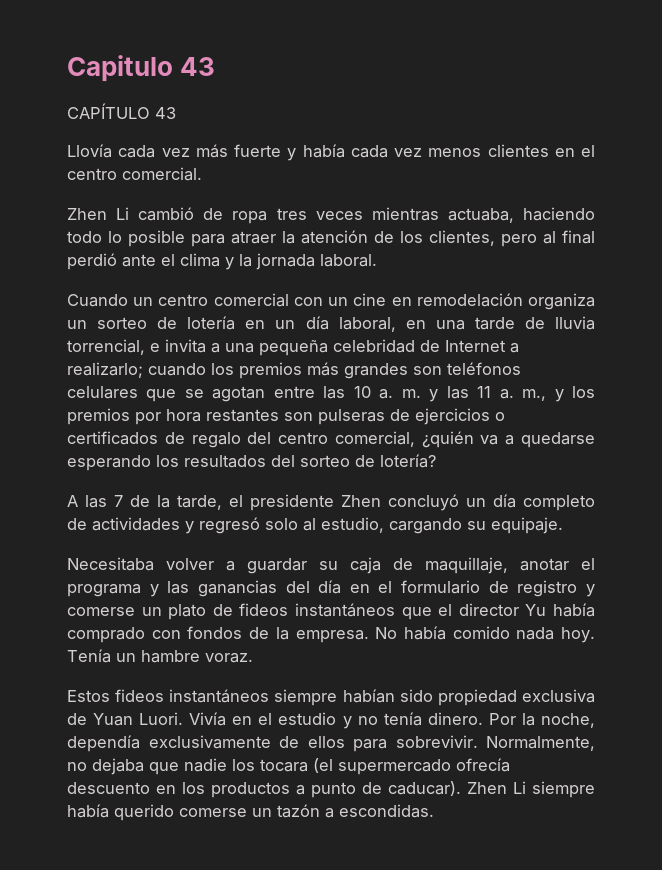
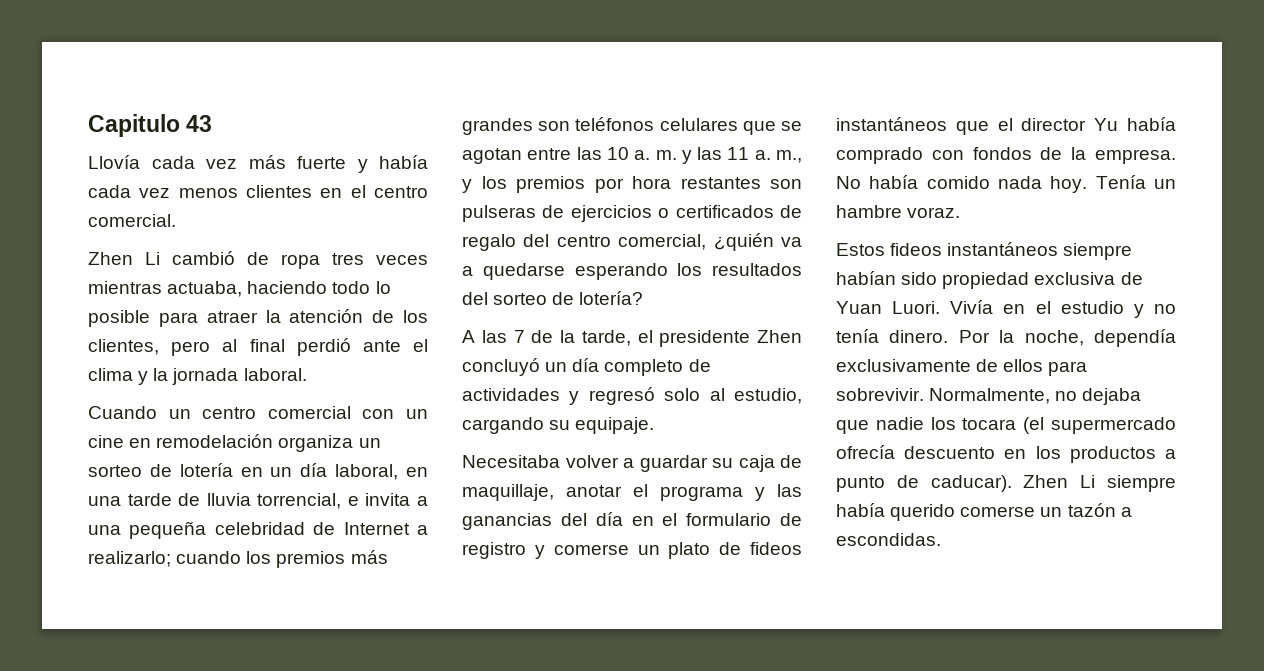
[67,103,176,119] // CAPÍTULO 43 -> (213, 123) none

